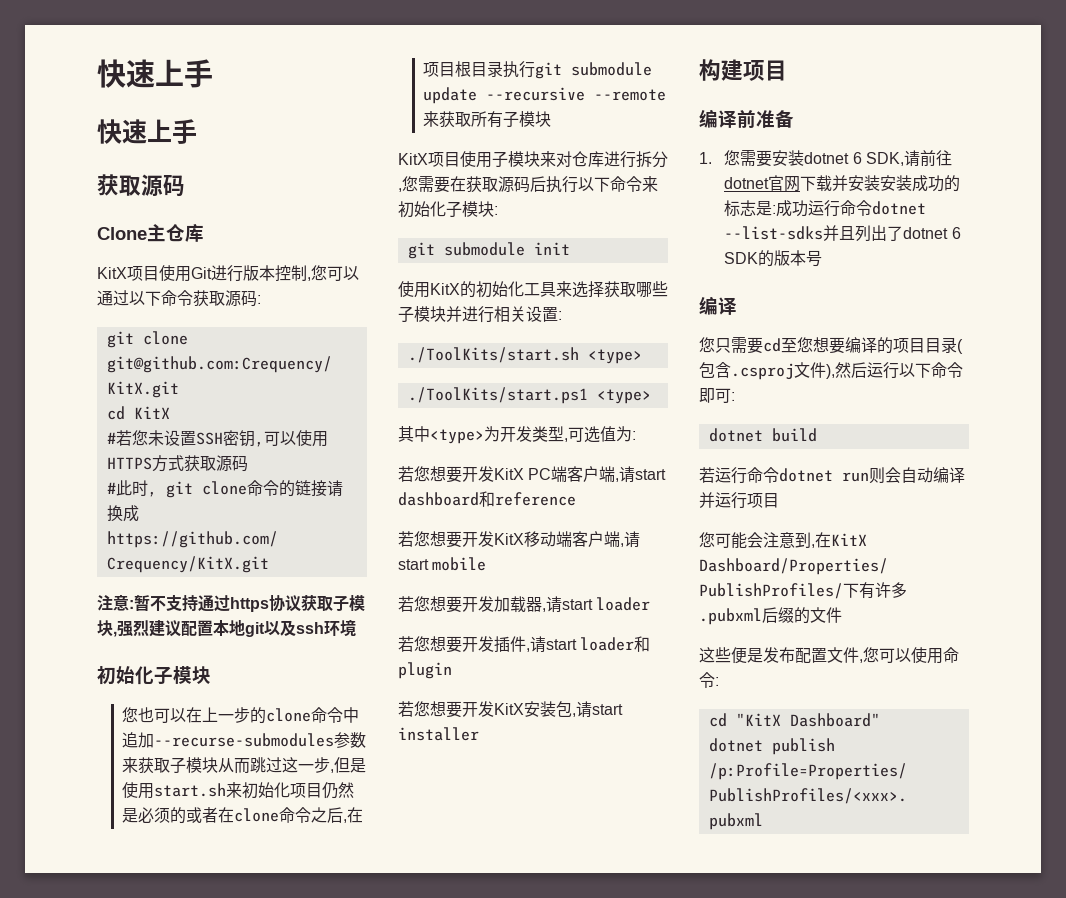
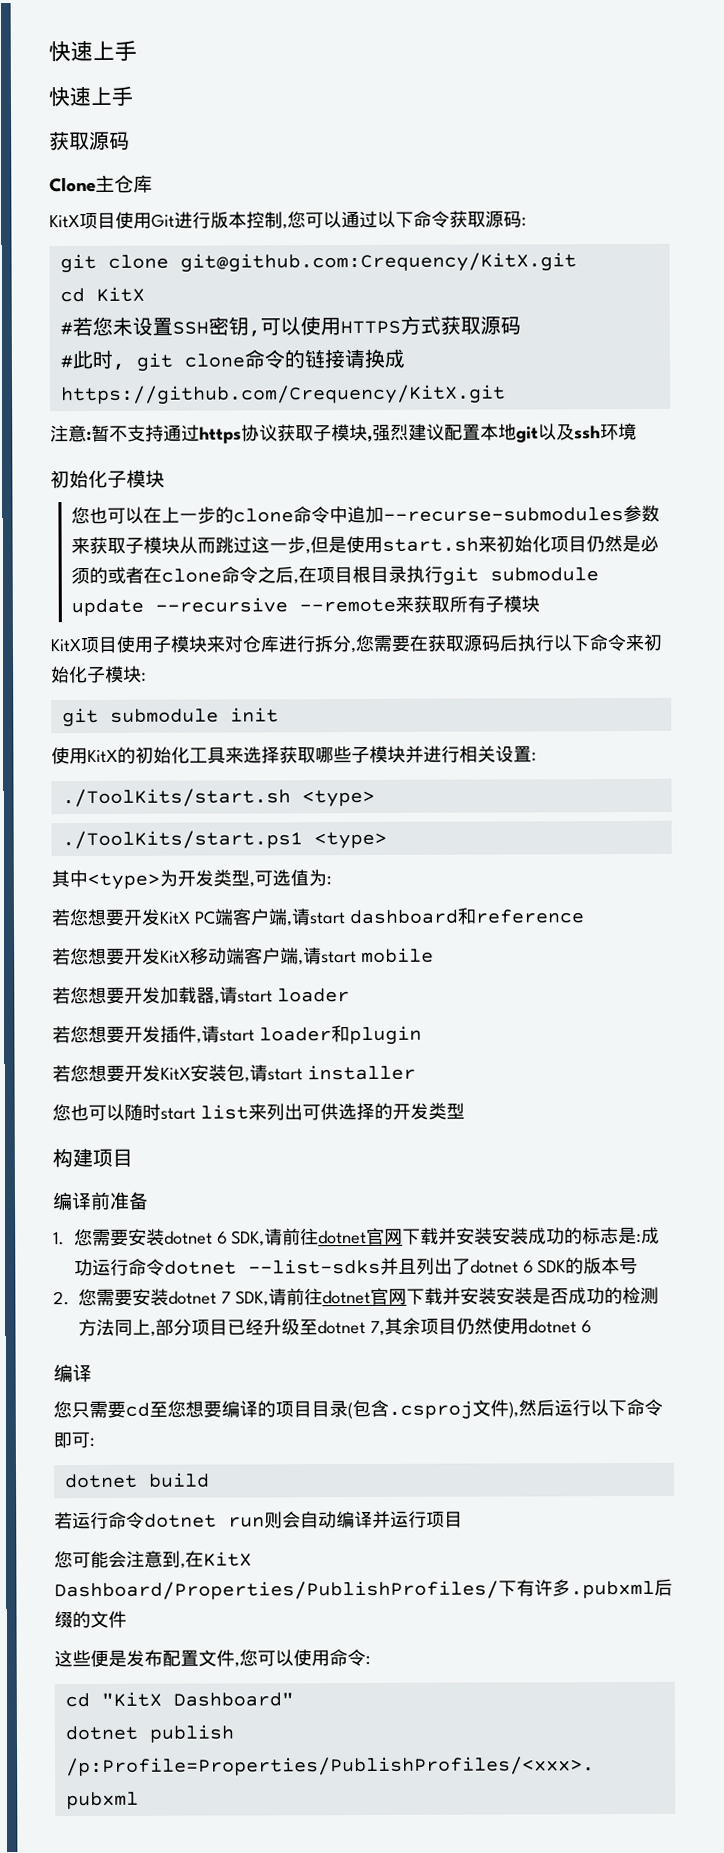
(479, 734) none -> [52,1102,465,1122] // 您也可以随时start list来列出可供选择的开发类型
(823, 258) none -> [53,1286,659,1307] [78,1317,592,1337] // 2.您需要安装dotnet 7 SDK,请前往dotnet官网下载并安装安装是否成功的检测方法同上,部分项目已经升级至dotnet 7,其余项目仍然使用dotnet 6

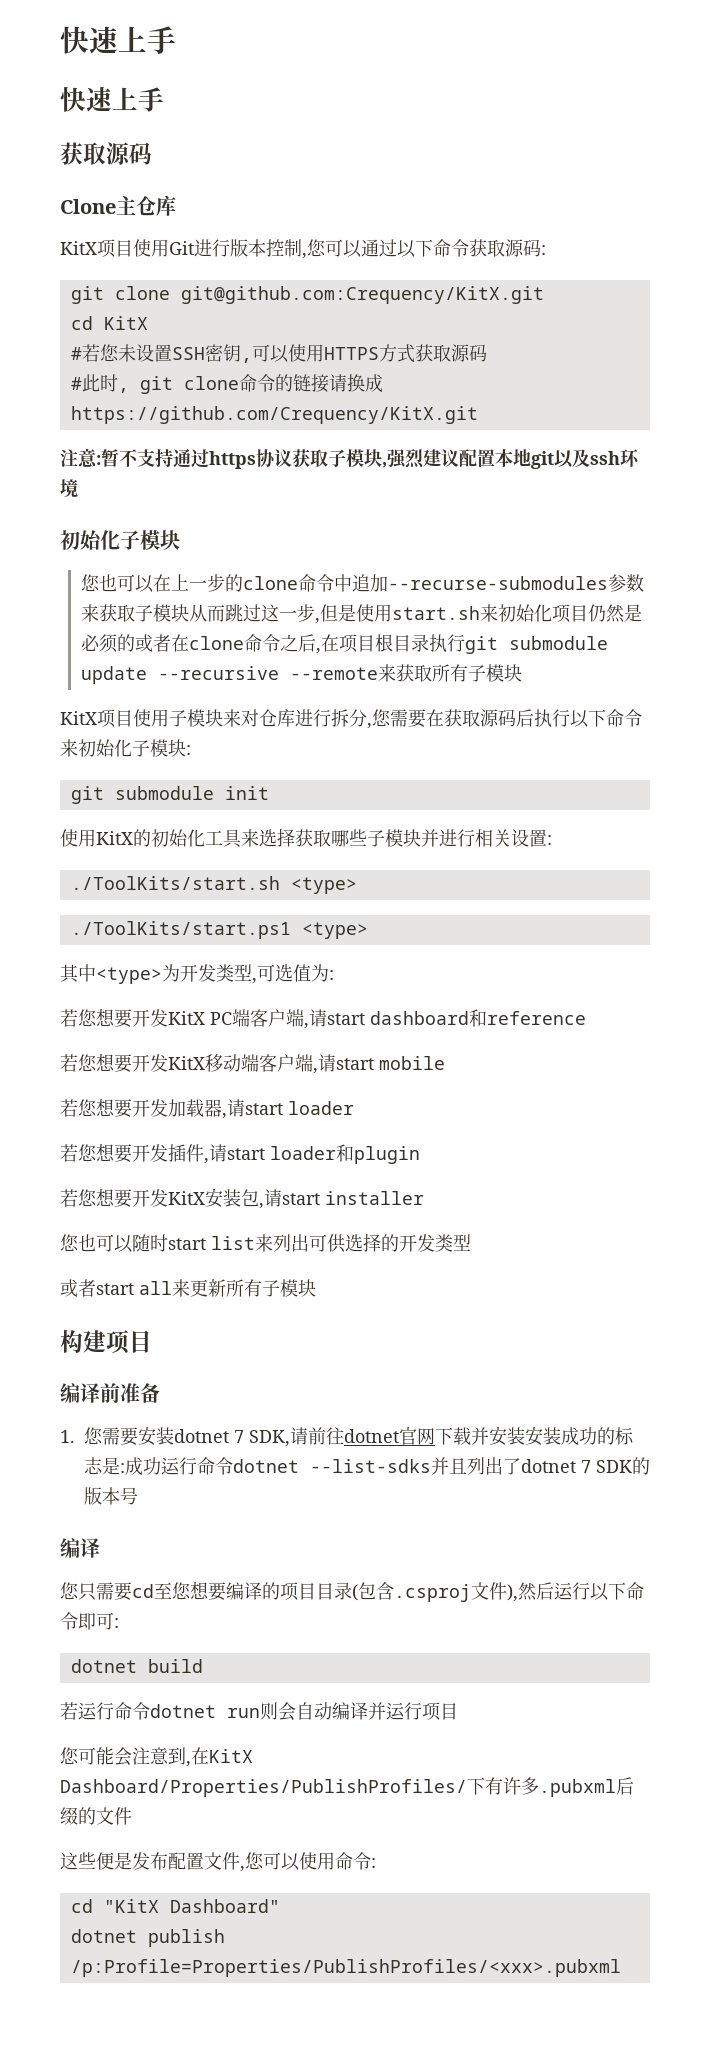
(465, 1111) none -> [60,1279,316,1297] // 或者start all来更新所有子模块
[216,1231,228,1245] 6 -> [234,1430,244,1443] 7
[522,1260,534,1274] 6 -> [581,1460,591,1473] 7
[53,1286,659,1307] [78,1317,592,1337] // 2.您需要安装dotnet 7 SDK,请前往dotnet官网下载并安装安装是否成功的检测方法同上,部分项目已经升级至dotnet 7,其余项目仍然使用dotnet 6 -> (138, 1496) none

